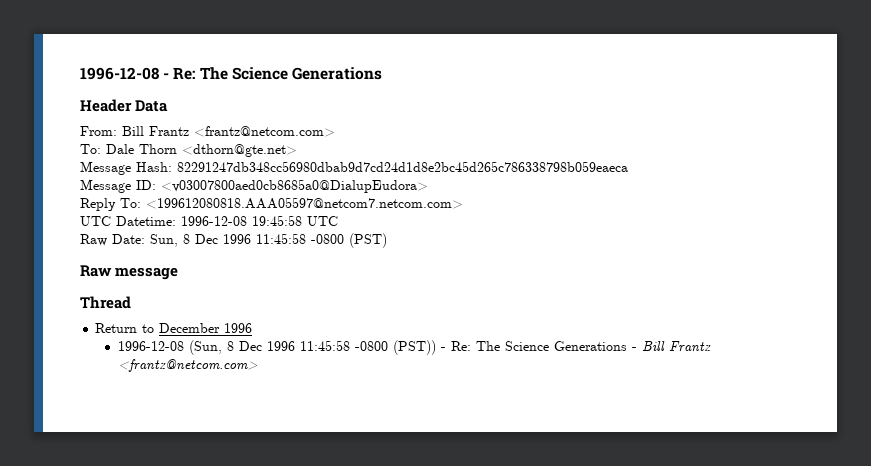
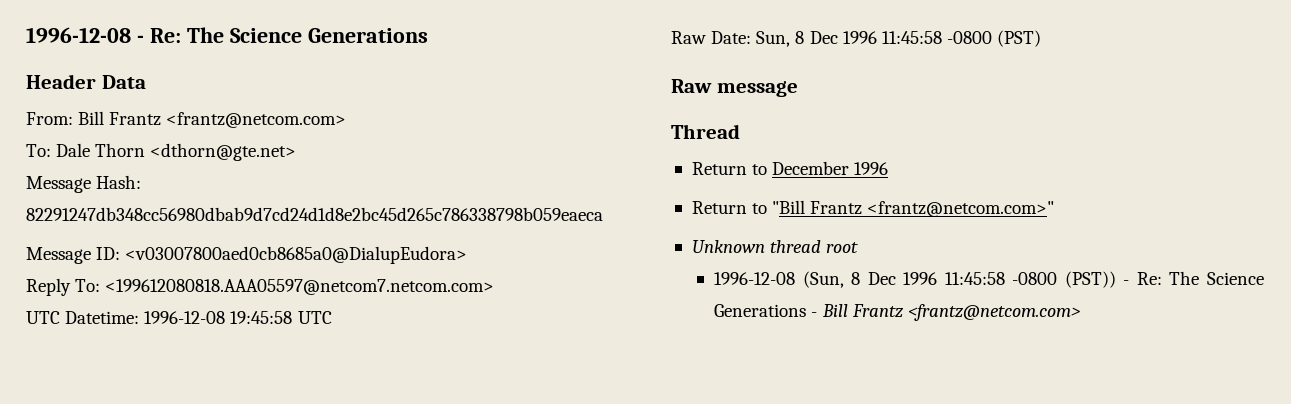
(253, 328) none -> [691,200,1055,217] [691,240,859,253] // Return to "Bill Frantz <frantz@netcom.com>" // Unknown thread root

